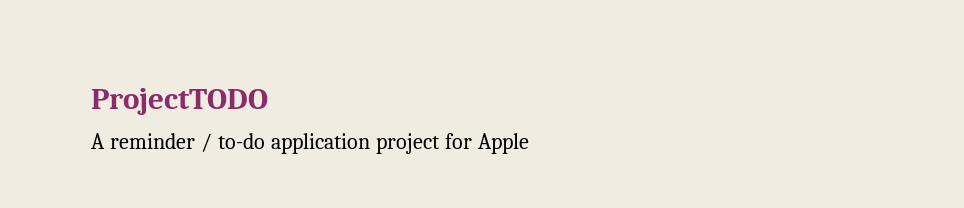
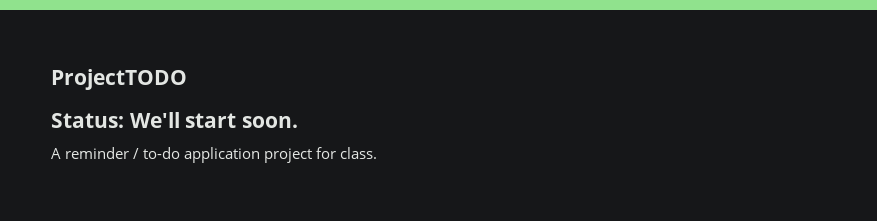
(268, 101) none -> [51,112,299,128] // Status: We'll start soon.
[477,133,529,154] Apple -> [340,147,378,159] class.

